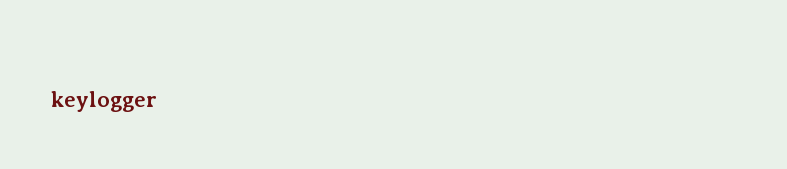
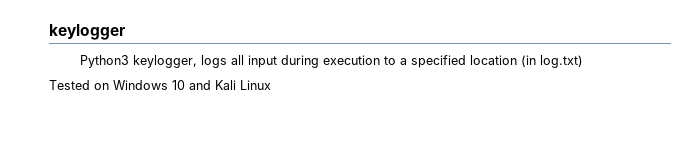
(157, 101) none -> [79,55,583,68] [49,80,271,90] // Python3 keylogger, logs all input during execution to a specified location (in log.txt) // Tested on Windows 10 and Kali Linux

